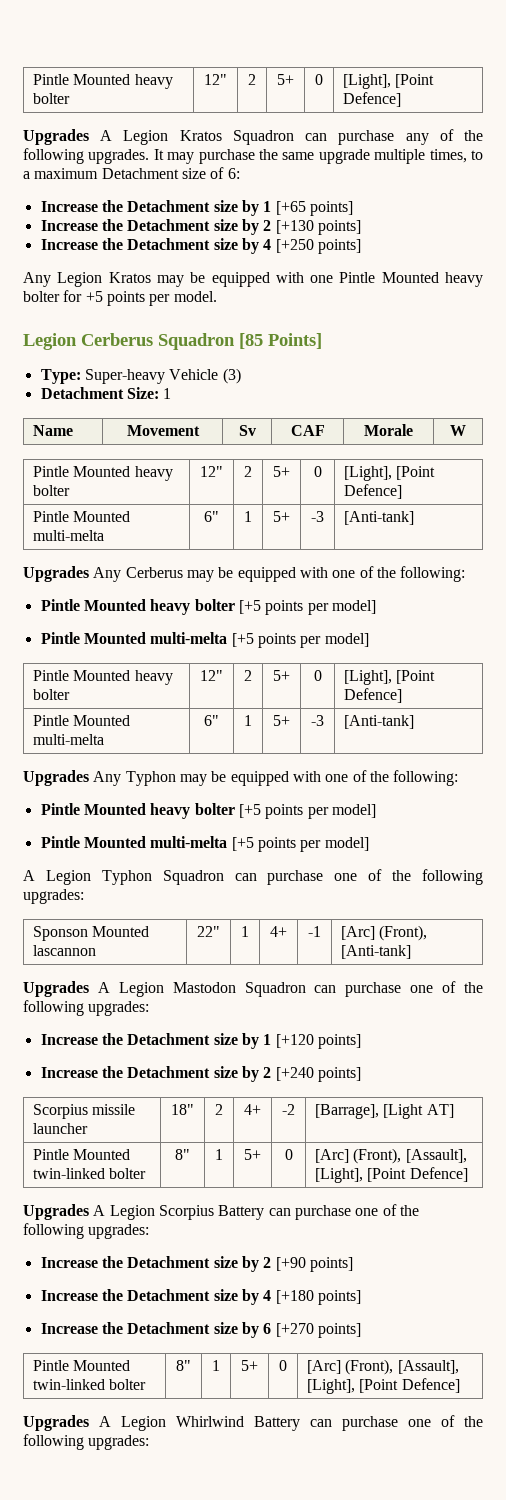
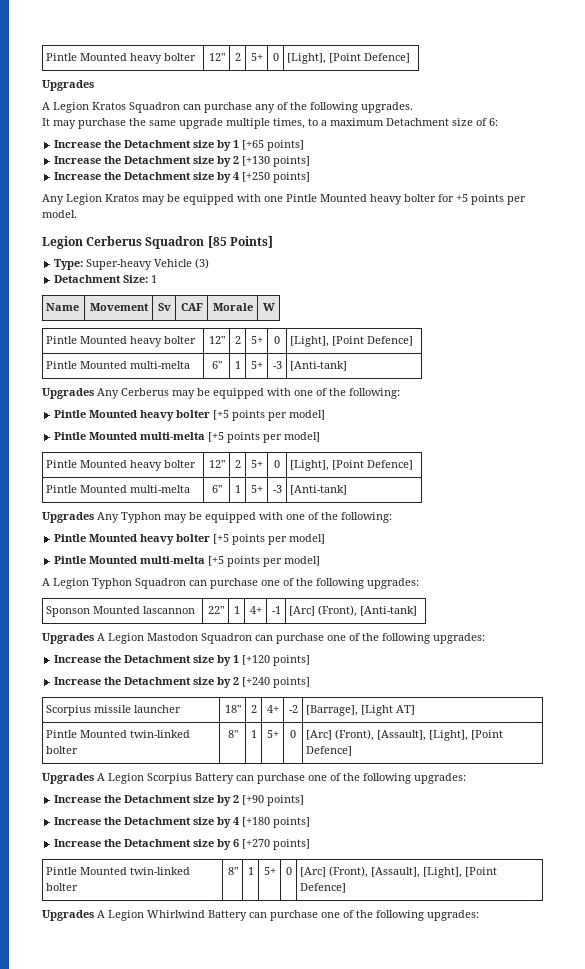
(89, 137) none -> (94, 85) //
(150, 156) none -> (413, 107) //

